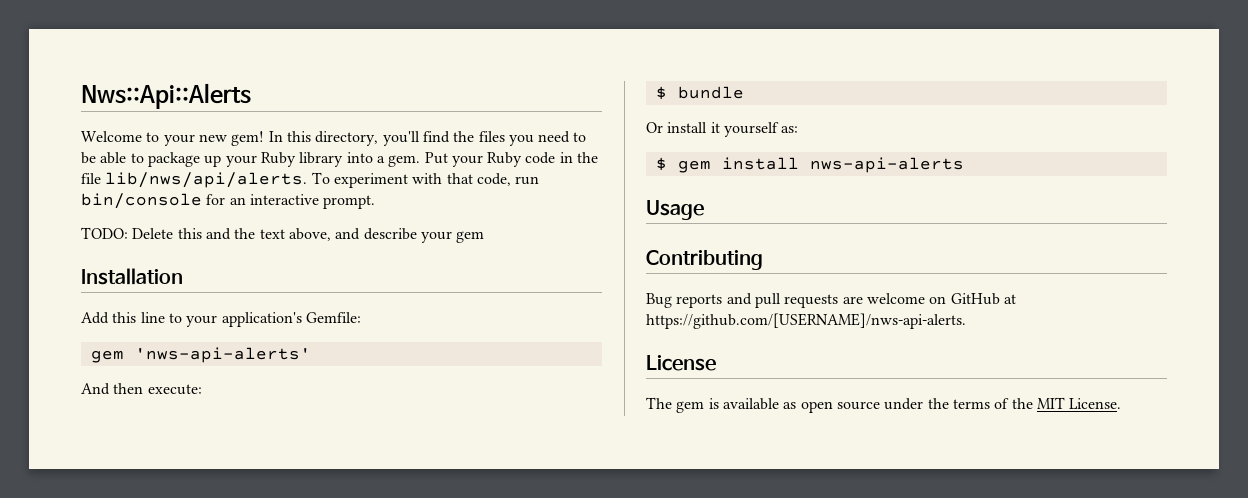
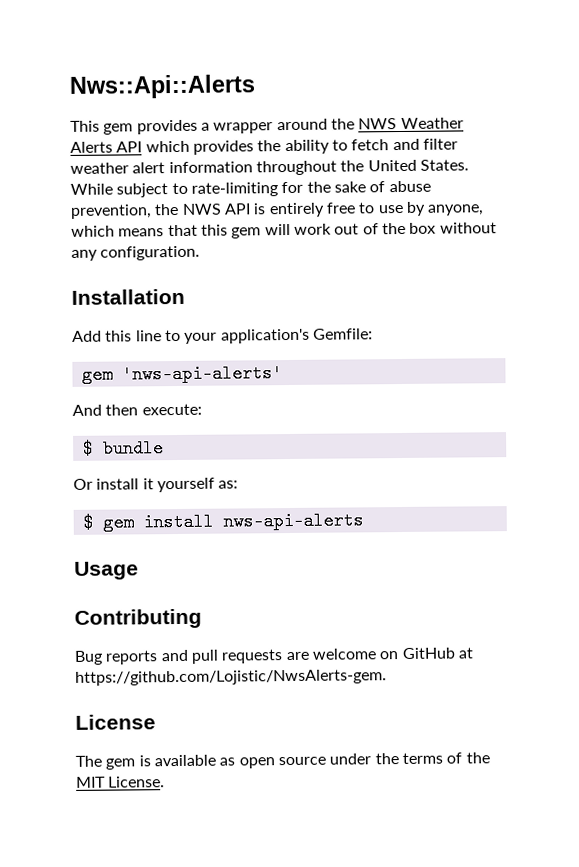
[81,131,587,146] [81,152,599,167] [81,172,540,188] [81,193,376,209] [81,227,485,243] Welcome to your new gem! In this directory, you'll find the files you need to be able to package up your Ruby library into a gem. Put your Ruby code in the file lib/nws/api/alerts. To experiment with that code, run bin/console for an interactive prompt. // TODO: Delete this and the text above, and describe your gem -> [70,117,464,135] [70,138,458,155] [70,159,469,176] [70,180,431,198] [70,201,485,219] [71,222,497,239] [71,245,201,261] This gem provides a wrapper around the NWS Weather Alerts API which provides the ability to fetch and filter weather alert information throughout the United States. While subject to rate-limiting for the sake of abuse prevention, the NWS API is entirely free to use by anyone, which means that this gem will work out of the box without any configuration.
[646,313,966,329] https://github.com/[USERNAME]/nws-api-alerts. -> [75,669,387,686] https://github.com/Lojistic/NwsAlerts-gem.

